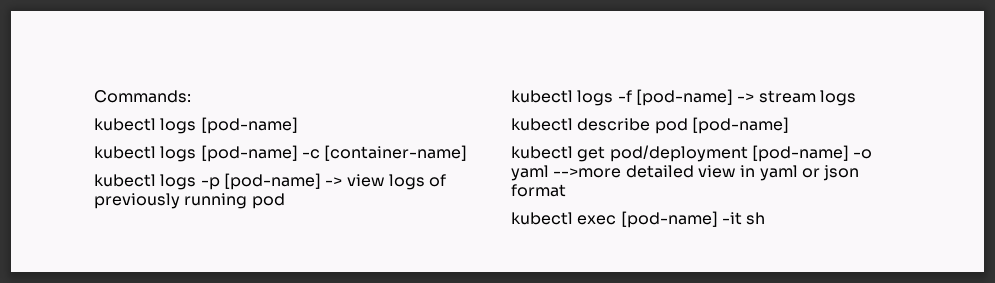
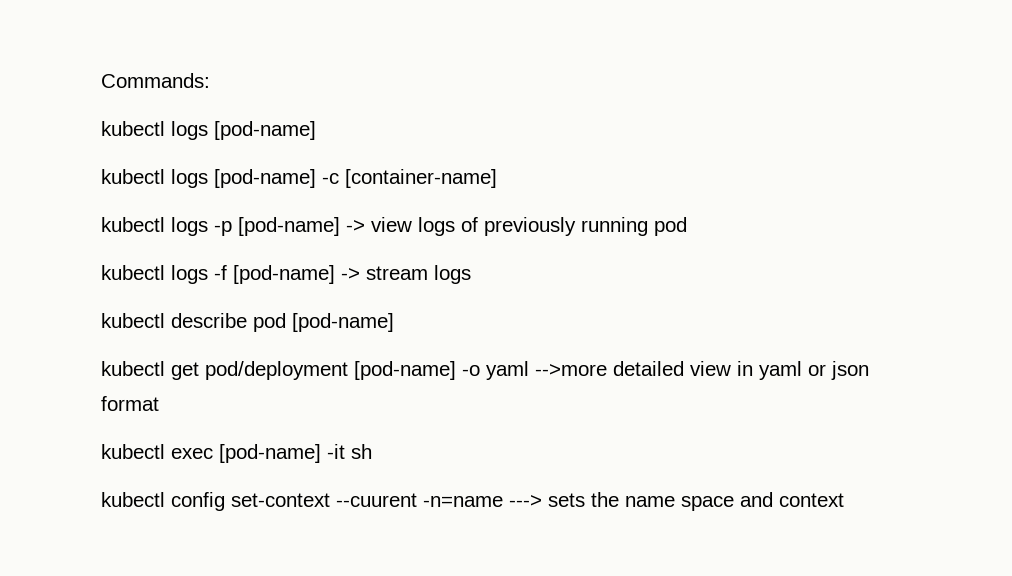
(766, 218) none -> [101,492,844,511] // kubectl config set-context --cuurent -n=name ---> sets the name space and context

